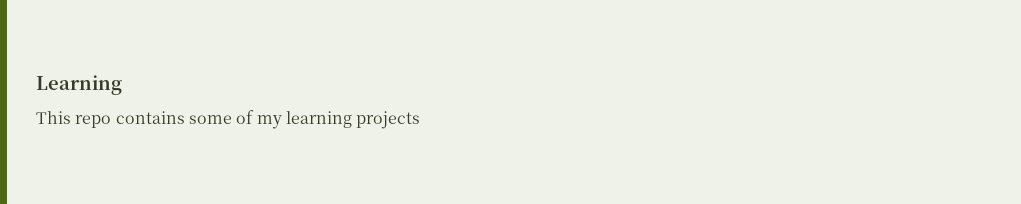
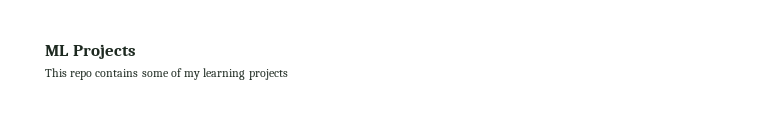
[36,75,122,95] Learning -> [45,44,136,59] ML Projects

